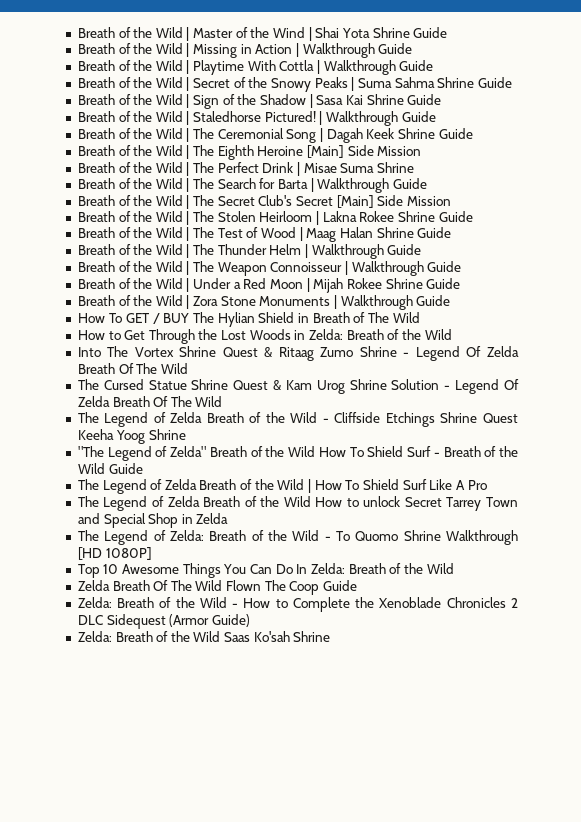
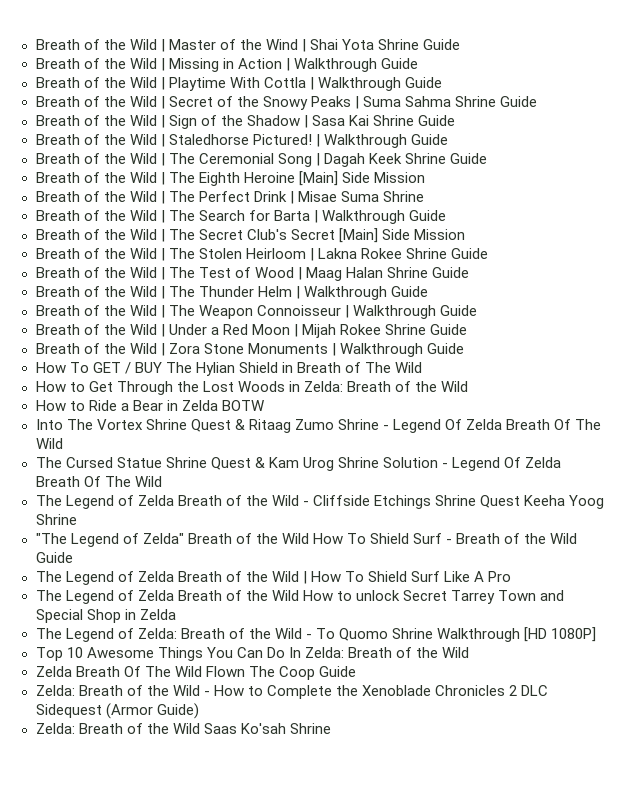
(452, 334) none -> [35,400,264,411] // How to Ride a Bear in Zelda BOTW

